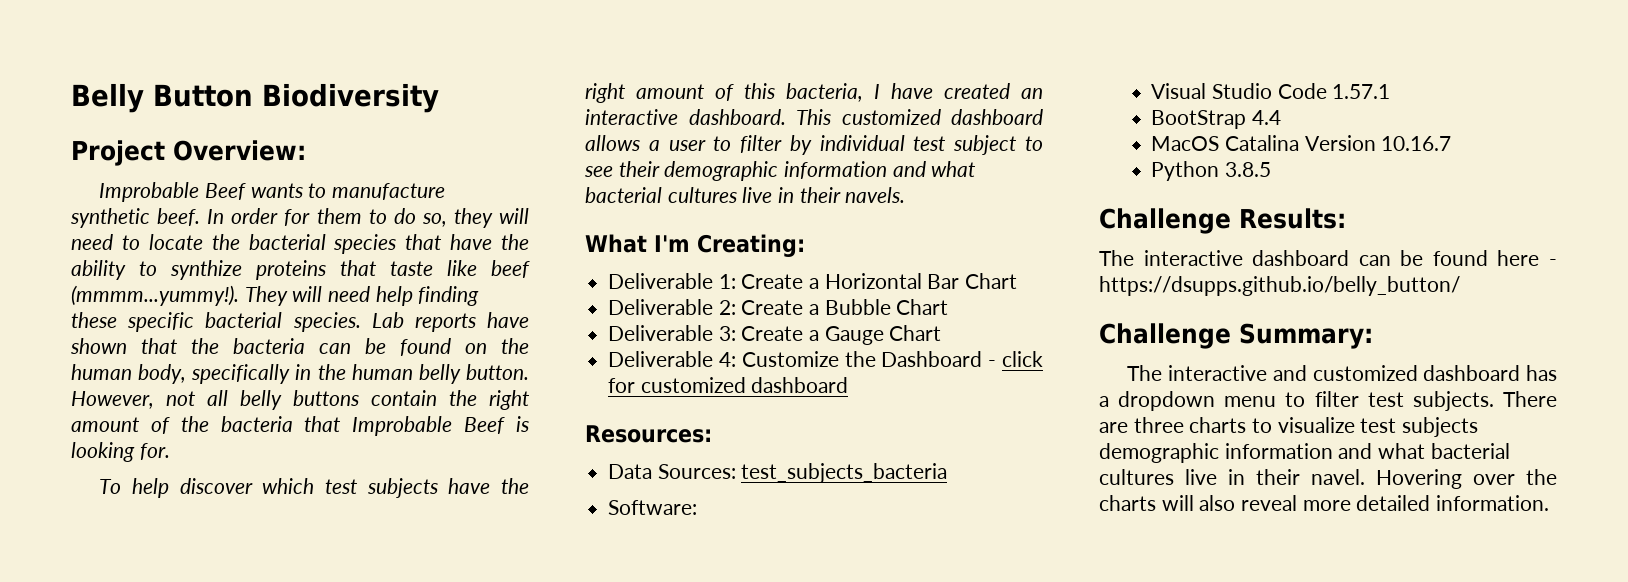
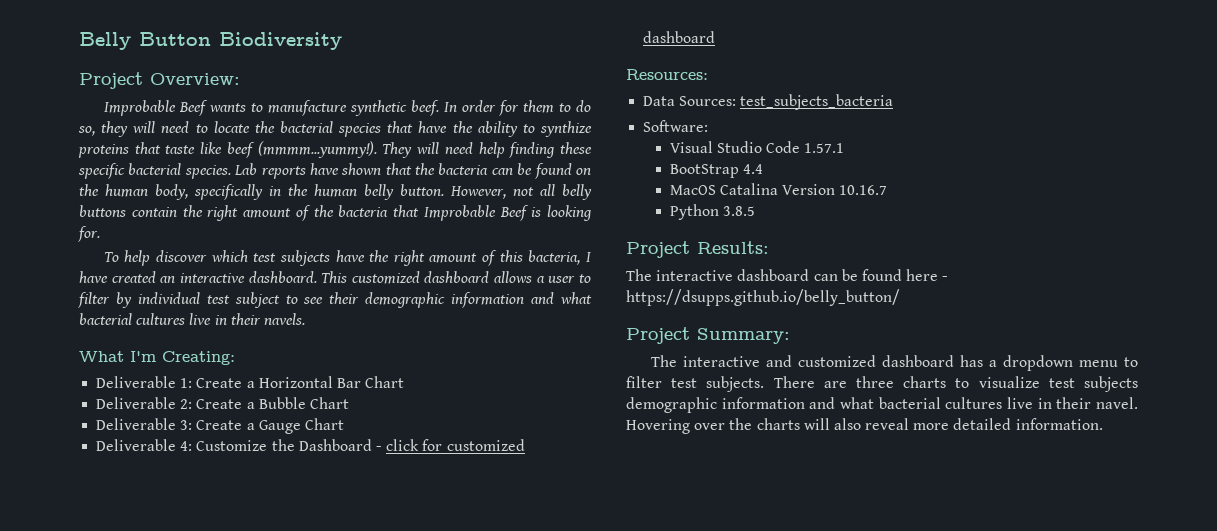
[1099,208,1231,234] Challenge -> [626,241,690,258] Project
[1099,323,1231,349] Challenge -> [626,327,690,344] Project

